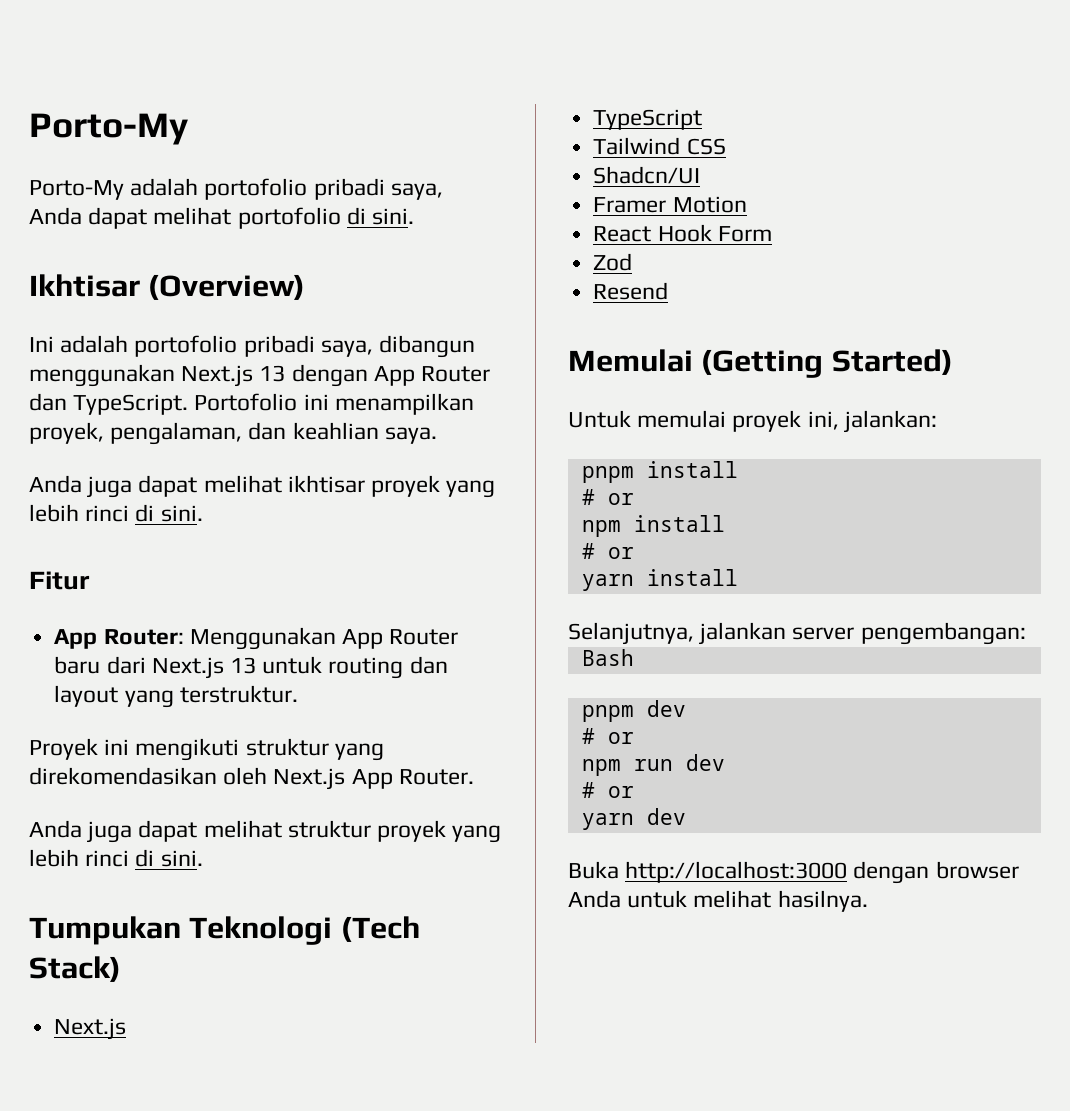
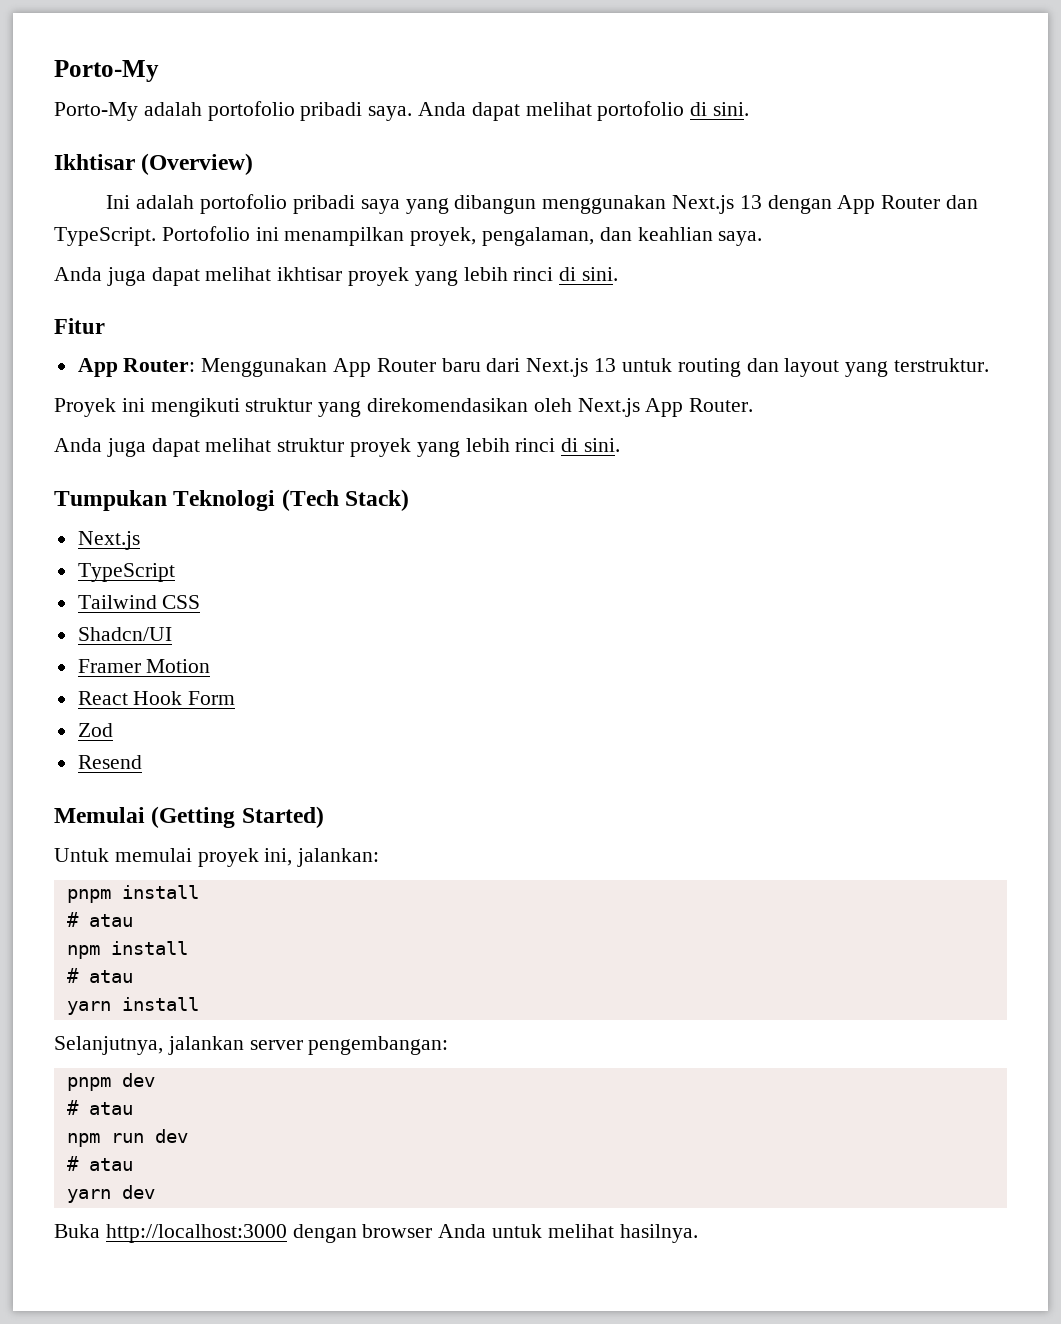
[390,183,443,200] saya, -> [368,106,413,121] saya.
[320,340,373,357] saya, -> [360,198,449,214] saya yang
[607,493,634,505] or -> [88,914,133,927] atau
[607,547,634,559] or -> [88,970,133,983] atau
[581,649,634,666] // Bash -> (449, 1045) none
[607,732,634,744] or -> [88,1102,133,1115] atau
[607,786,634,798] or -> [88,1158,133,1171] atau

